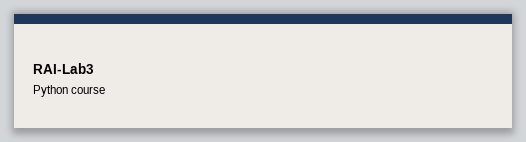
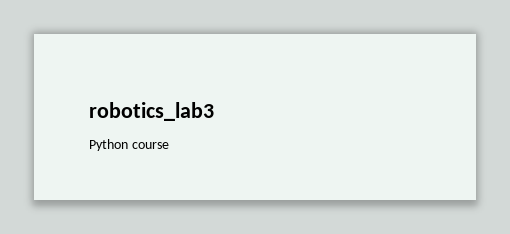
[33,63,94,74] RAI-Lab3 -> [89,102,214,121] robotics_lab3

